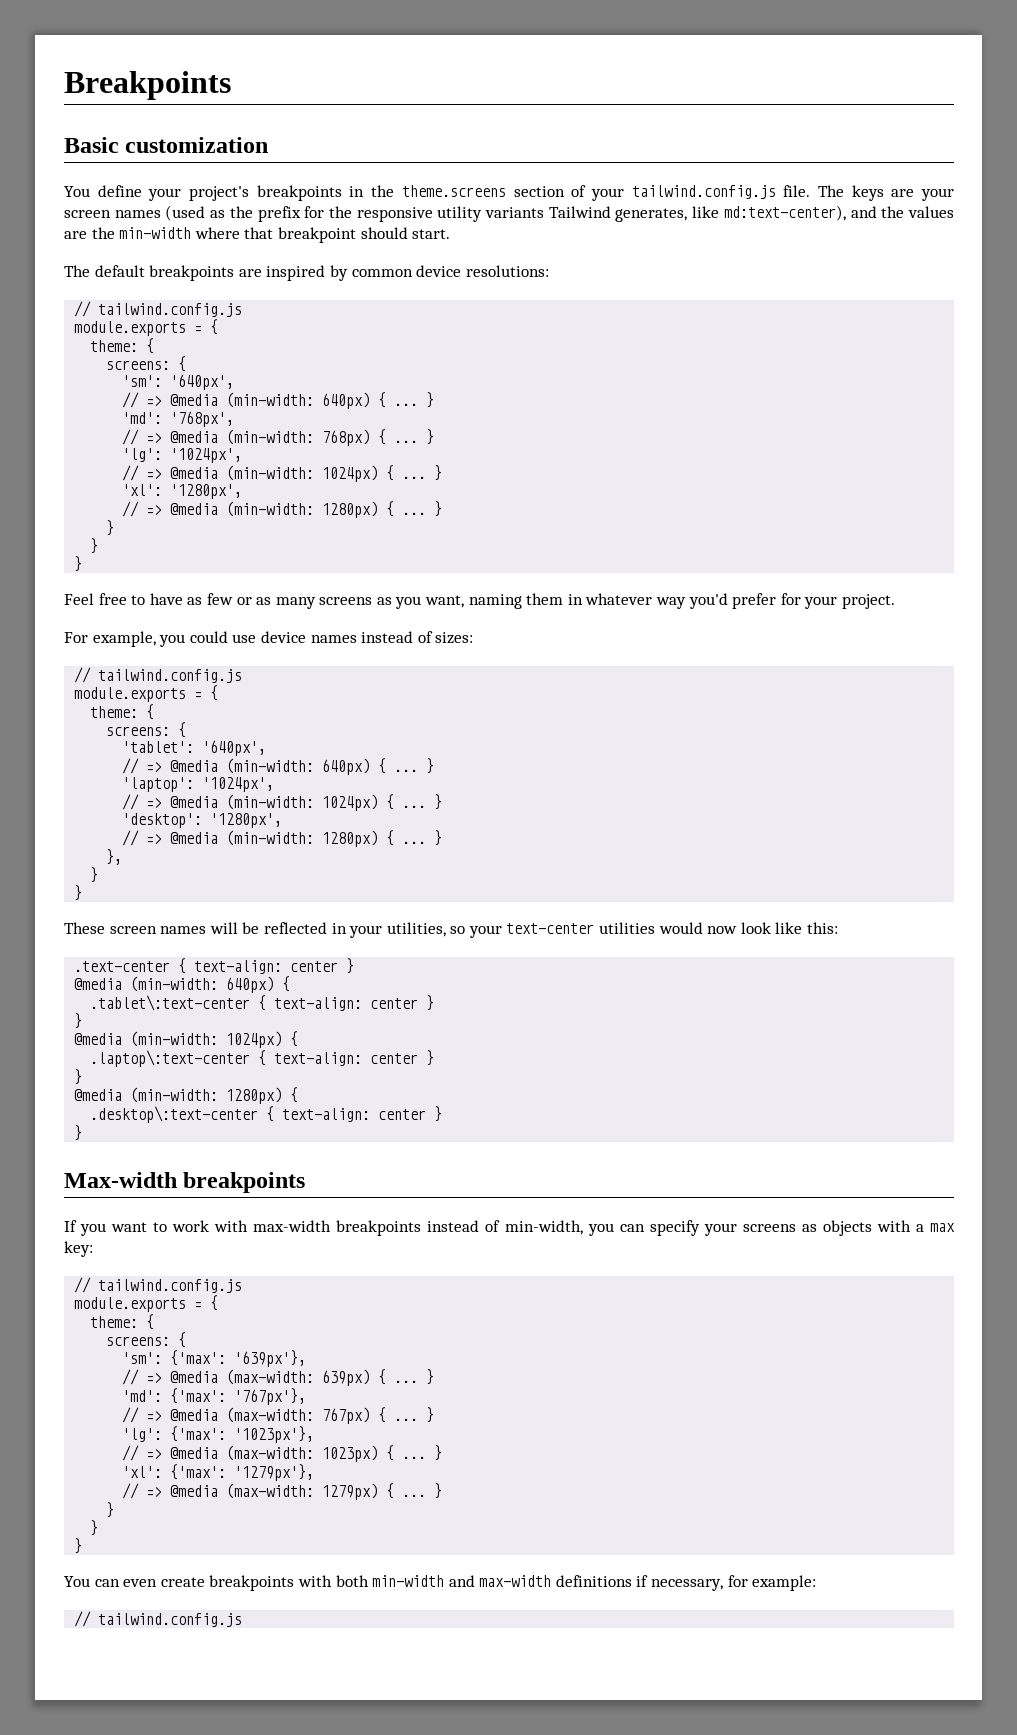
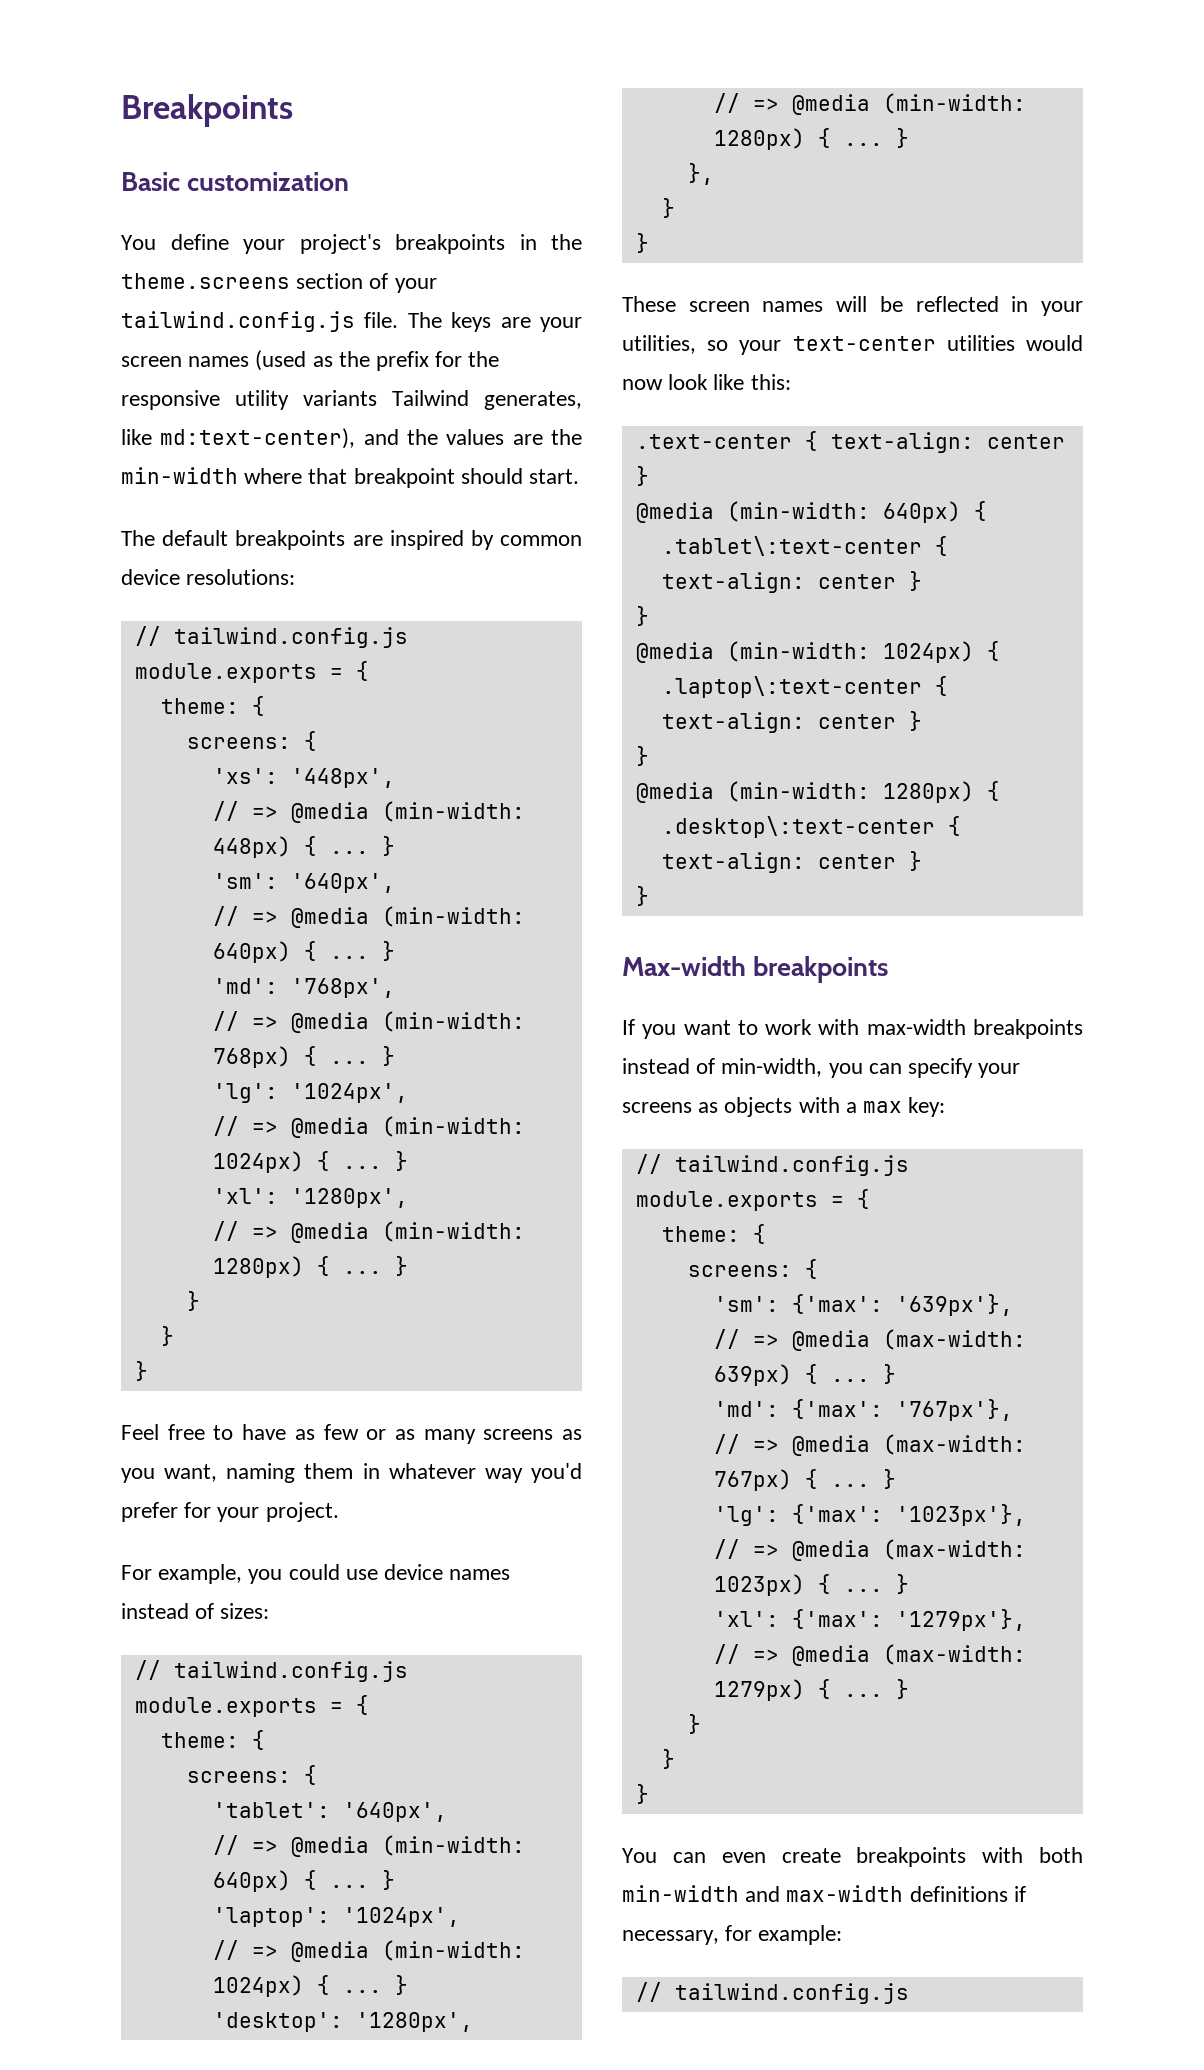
(187, 364) none -> [212,768,395,788] [212,801,525,823] [212,836,395,858] // 'xs': '448px', // // => @media (min-width: 448px) { ... }

